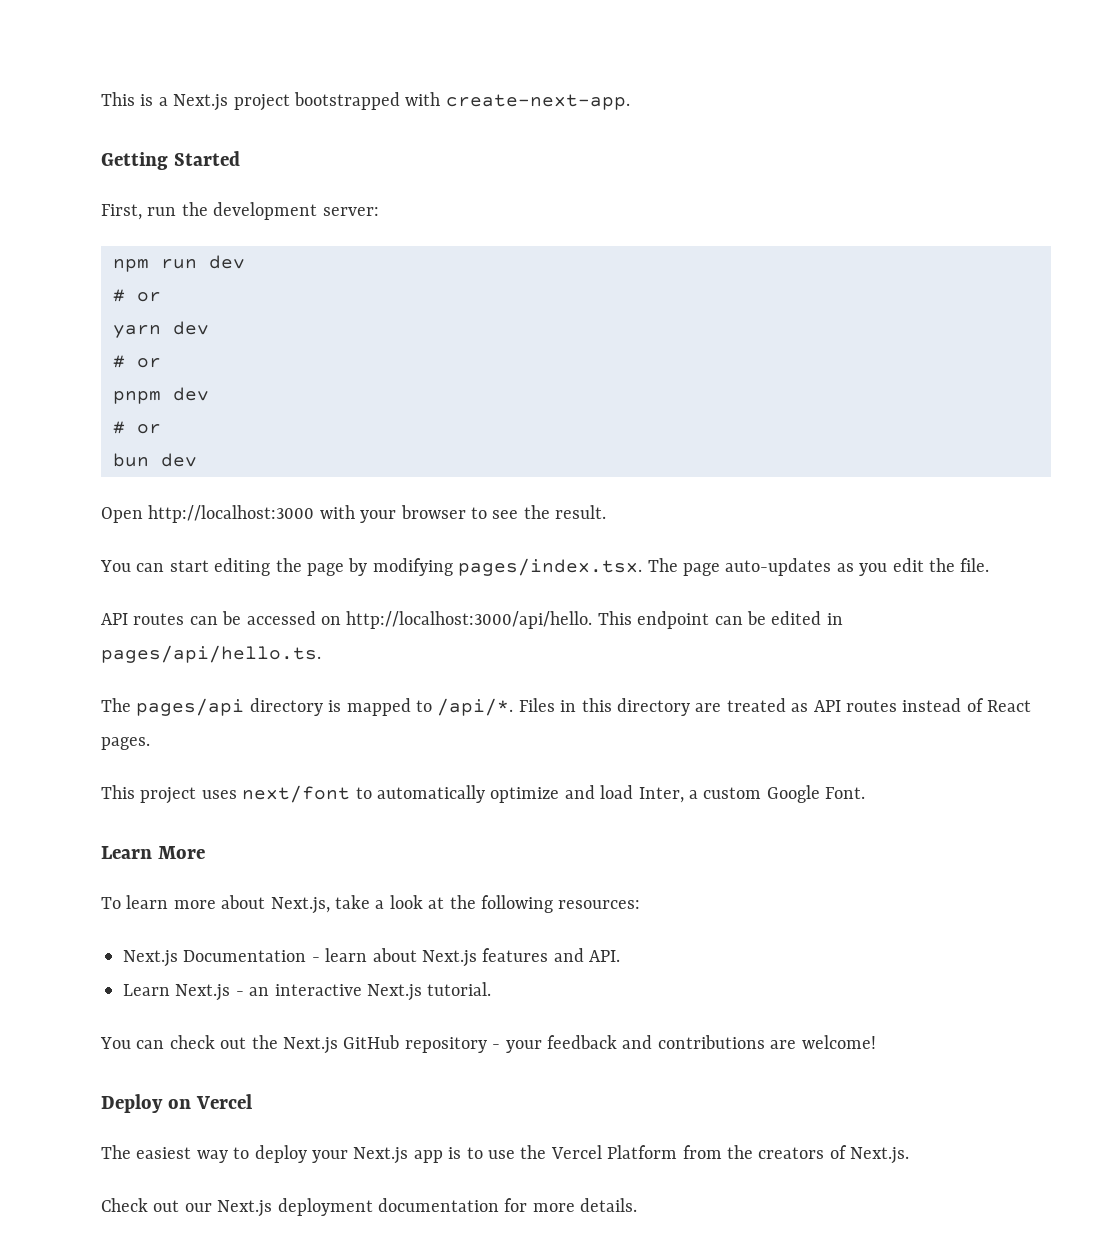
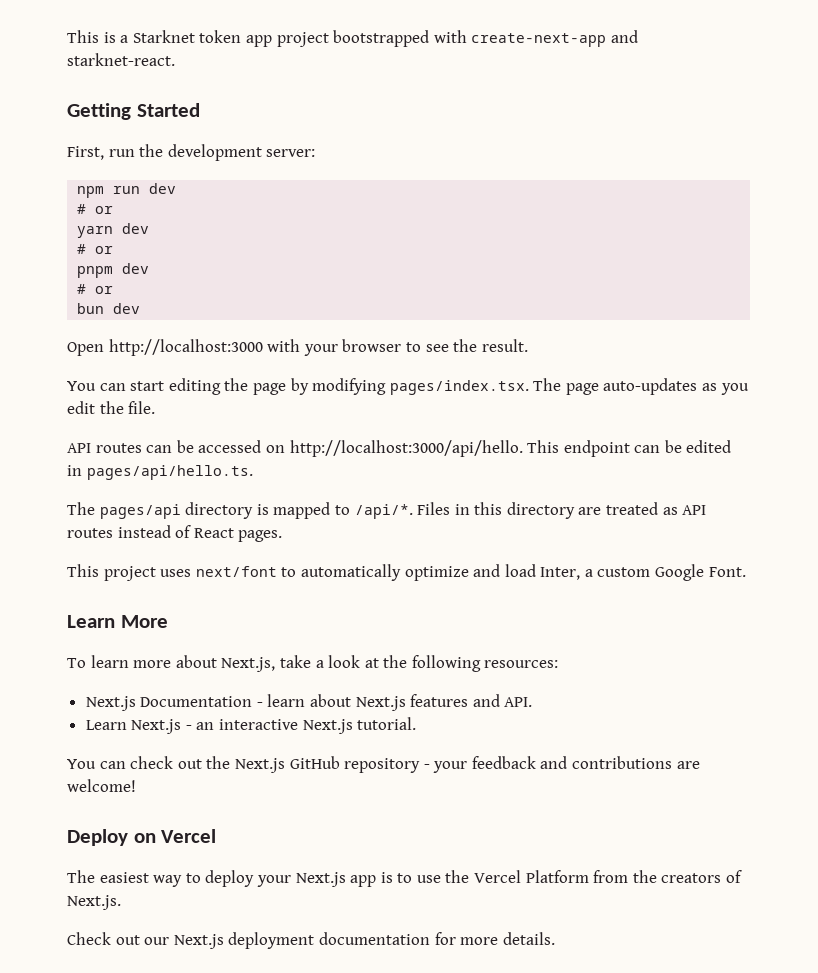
[173,92,630,111] Next.js project bootstrapped with create-next-app. -> [132,30,638,47] [67,53,175,66] Starknet token app project bootstrapped with create-next-app and starknet-react.

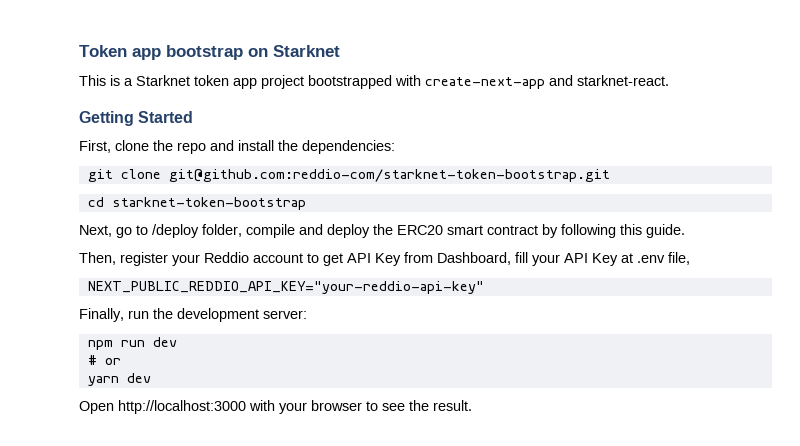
(67, 36) none -> [79,45,340,60] Token app bootstrap on Starknet //
(104, 153) none -> [115,140,395,154] [87,169,610,182] [87,197,306,210] [79,224,685,238] [79,252,690,266] [87,281,484,294] [79,308,124,322] clone the repo and install the dependencies: // git clone git@github.com:reddio-com/starknet-token-bootstrap.git // cd starknet-token-bootstrap // Next, go to /deploy folder, compile and deploy the ERC20 smart contract by following this guide. // Then, register your Reddio account to get API Key from Dashboard, fill your API Key at .env file, // NEXT_PUBLIC_REDDIO_API_KEY="your-reddio-api-key" // Finally,
[77,244,114,254] [77,263,150,278] [77,284,114,294] [77,303,141,314] // # or // pnpm dev // # or // bun dev -> (151, 378) none
[67,378,749,395] [67,401,156,414] [67,440,732,457] [67,465,253,480] [67,502,707,519] [67,525,283,542] [67,564,746,581] [67,615,168,628] [67,655,559,672] [85,694,533,711] [85,717,417,734] [67,756,700,773] [67,779,136,792] [67,829,217,846] [67,870,743,887] [67,895,121,910] [67,932,555,949] // You can start editing the page by modifying pages/index.tsx. The page auto-updates as you edit the file. // API routes can be accessed on http://localhost:3000/api/hello. This endpoint can be edited in pages/api/hello.ts. // The pages/api directory is mapped to /api/*. Files in this directory are treated as API routes instead of React pages. // This project uses next/font to automatically optimize and load Inter, a custom Google Font. // Learn More // To learn more about Next.js, take a look at the following resources: // Next.js Documentation - learn about Next.js features and API. // Learn Next.js - an interactive Next.js tutorial. // You can check out the Next.js GitHub repository - your feedback and contributions are welcome! // Deploy on Vercel // The easiest way to deploy your Next.js app is to use the Vercel Platform from the creators of Next.js. // Check out our Next.js deployment documentation for more details. -> (472, 405) none

